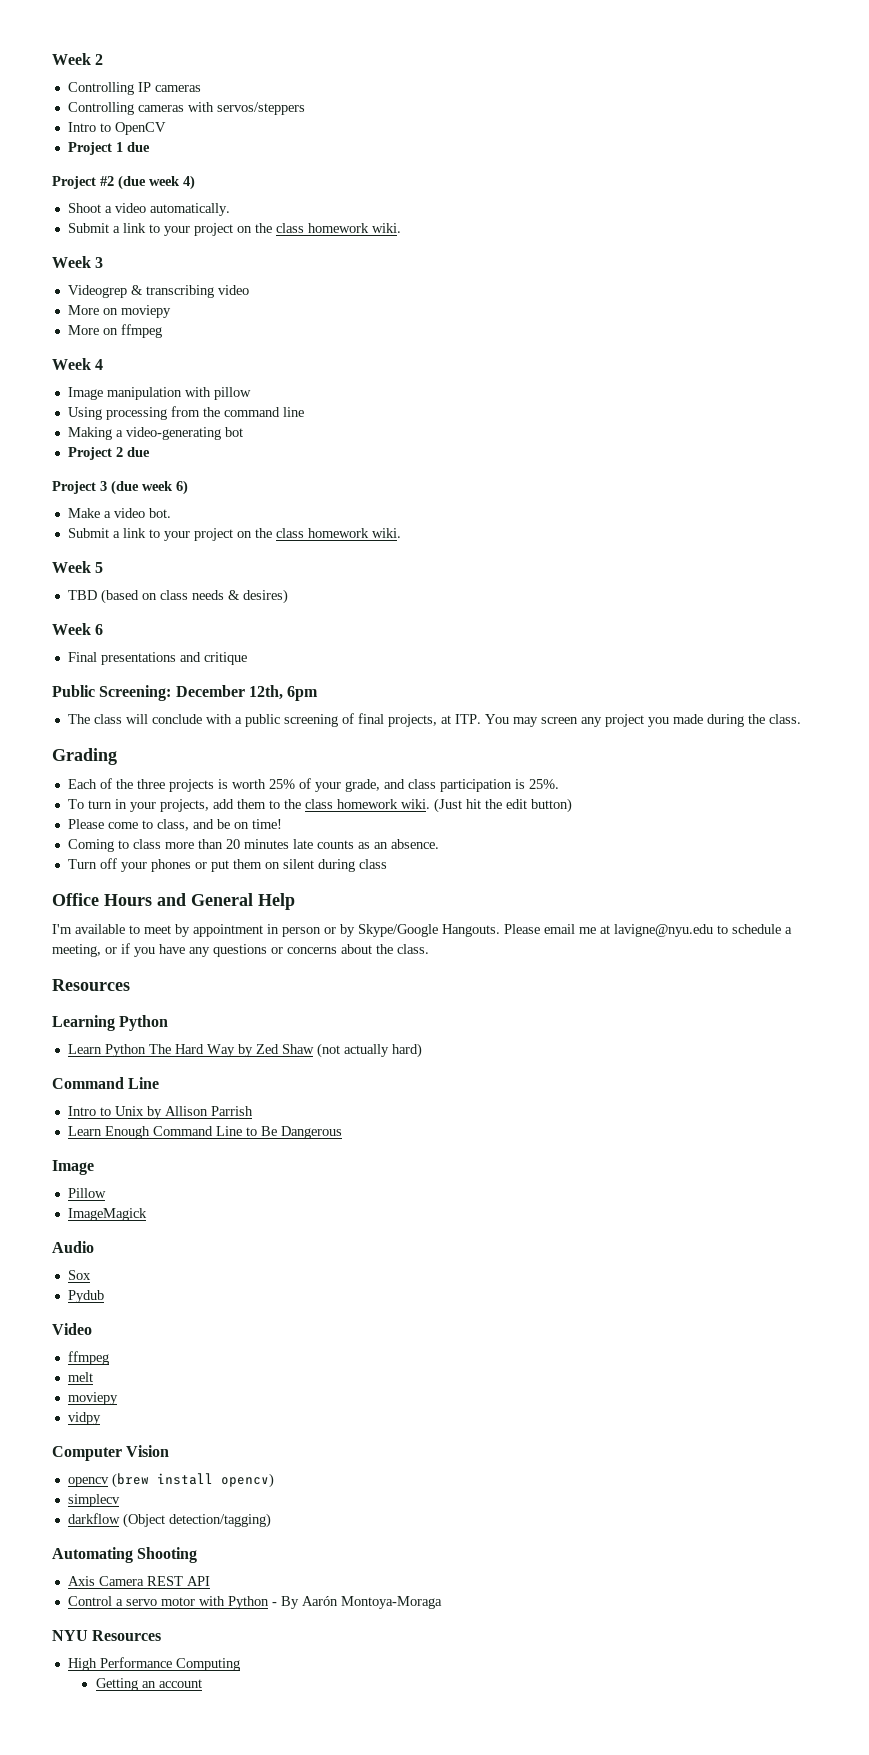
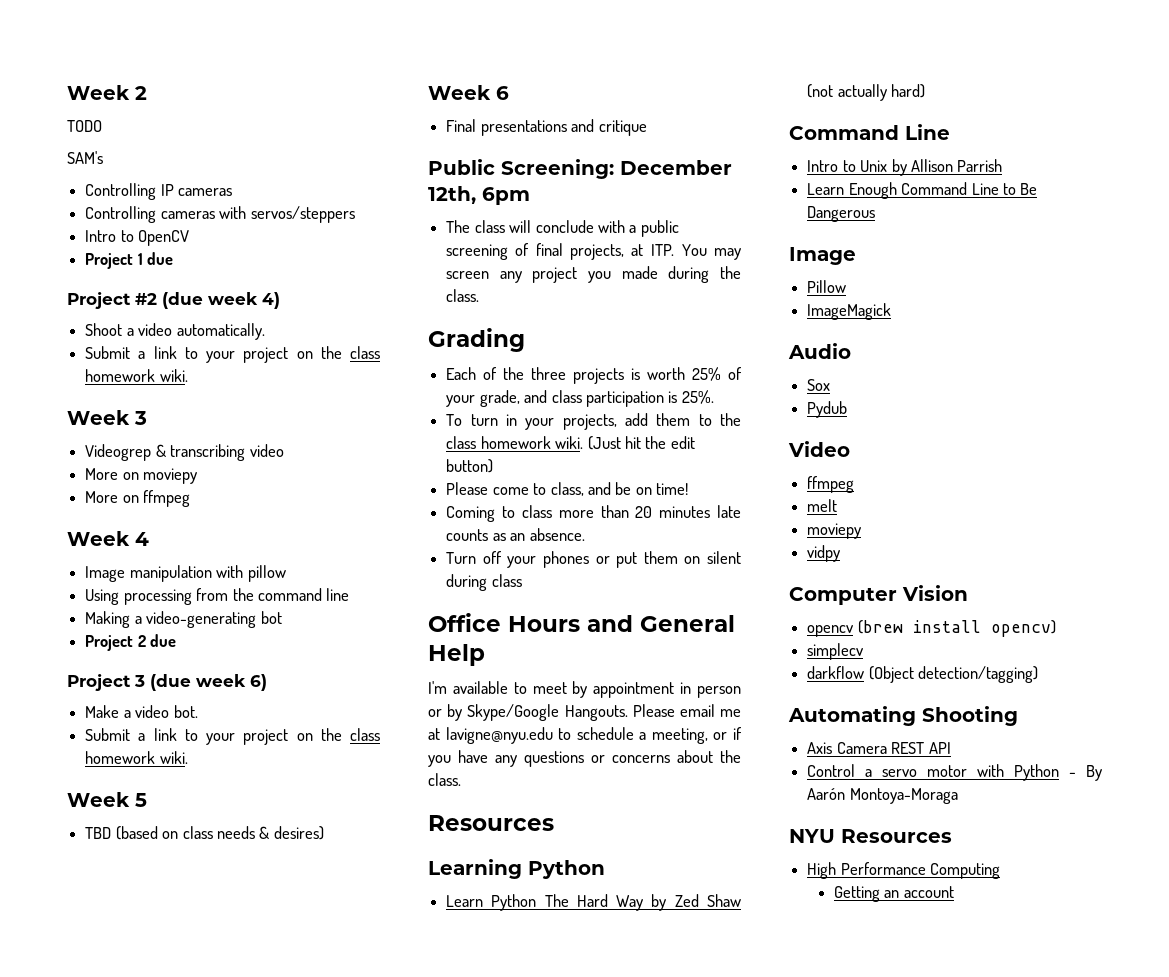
(104, 59) none -> [67,120,102,132] [67,151,103,164] // TODO // SAM's

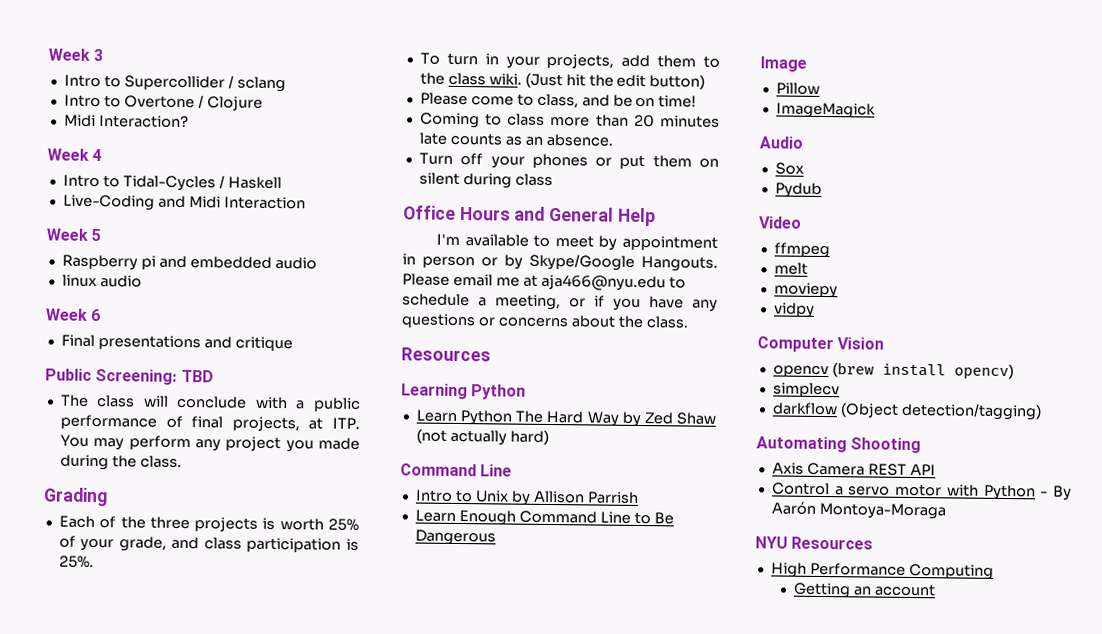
[67,85,147,100] [67,120,102,132] [67,151,103,164] [85,183,233,200] [85,206,355,223] [85,230,190,246] [85,252,174,269] [67,292,280,309] [85,323,265,340] [85,346,381,363] [85,369,188,382] [67,410,147,425] [85,444,284,461] [85,468,198,484] [85,490,191,507] [67,531,149,546] [85,565,286,582] [85,588,350,605] [85,611,282,628] [85,634,177,651] [67,674,267,691] [85,705,198,718] [85,728,381,745] [85,751,188,764] [67,792,147,807] [85,826,324,840] Week 2 // TODO // SAM's // Controlling IP cameras // Controlling cameras with servos/steppers // Intro to OpenCV // Project 1 due // Project #2 (due week 4) // Shoot a video automatically. // Submit a link to your project on the class homework wiki. // Week 3 // Videogrep & transcribing video // More on moviepy // More on ffmpeg // Week 4 // Image manipulation with pillow // Using processing from the command line // Making a video-generating bot // Project 2 due // Project 3 (due week 6) // Make a video bot. // Submit a link to your project on the class homework wiki. // Week 5 // TBD (based on class needs & desires) -> [48,48,104,62] [63,74,286,93] [63,94,263,111] [63,114,189,128] [47,148,103,162] [62,174,282,192] [62,194,306,211] [46,228,102,242] [61,254,317,271] [61,274,142,288] Week 3 // Intro to Supercollider / sclang // Intro to Overtone / Clojure // Midi Interaction? // Week 4 // Intro to Tidal-Cycles / Haskell // Live-Coding and Midi Interaction // Week 5 // Raspberry pi and embedded audio // linux audio
[620,160,732,175] [428,186,530,205] December 12th, 6pm -> [180,369,214,383] TBD
[446,244,509,260] screening -> [59,414,157,430] performance
[446,271,490,279] screen -> [128,435,191,451] perform
[480,436,551,449] homework -> (486, 79) none
[445,727,553,744] lavigne@nyu.edu -> [540,274,666,292] aja466@nyu.edu

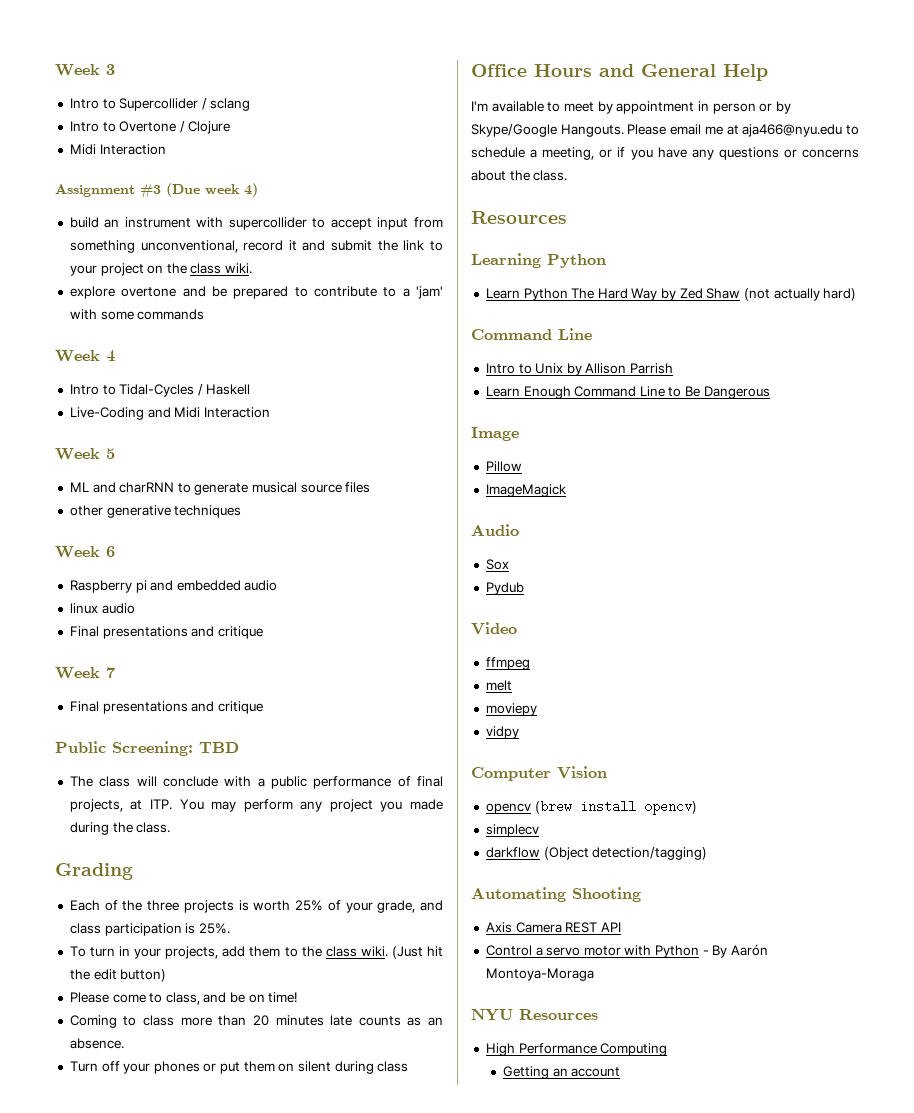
[98,115,189,128] Interaction? -> [99,144,166,155] [55,183,258,199] [69,217,443,230] [69,240,443,253] [69,263,253,276] [69,286,444,299] [69,309,205,320] Interaction // Assignment #3 (Due week 4) // build an instrument with supercollider to accept input from something unconventional, record it and submit the link to your project on the class wiki. // explore overtone and be prepared to contribute to a 'jam' with some commands
(102, 235) none -> [69,482,371,495] [69,505,242,518] [55,546,115,558] // ML and charRNN to generate musical source files // other generative techniques // Week 6
[45,308,102,322] // Week 6 -> [69,626,263,639] [55,667,115,679] // Final presentations and critique // Week 7

